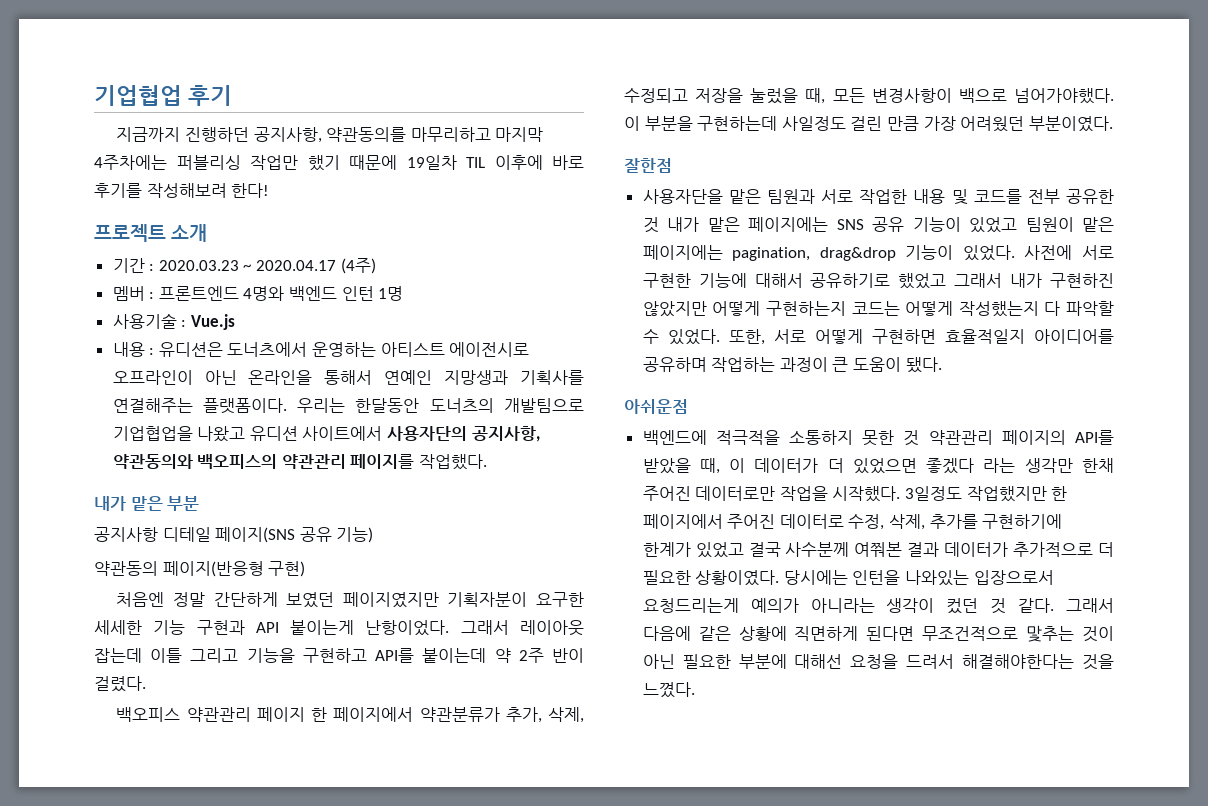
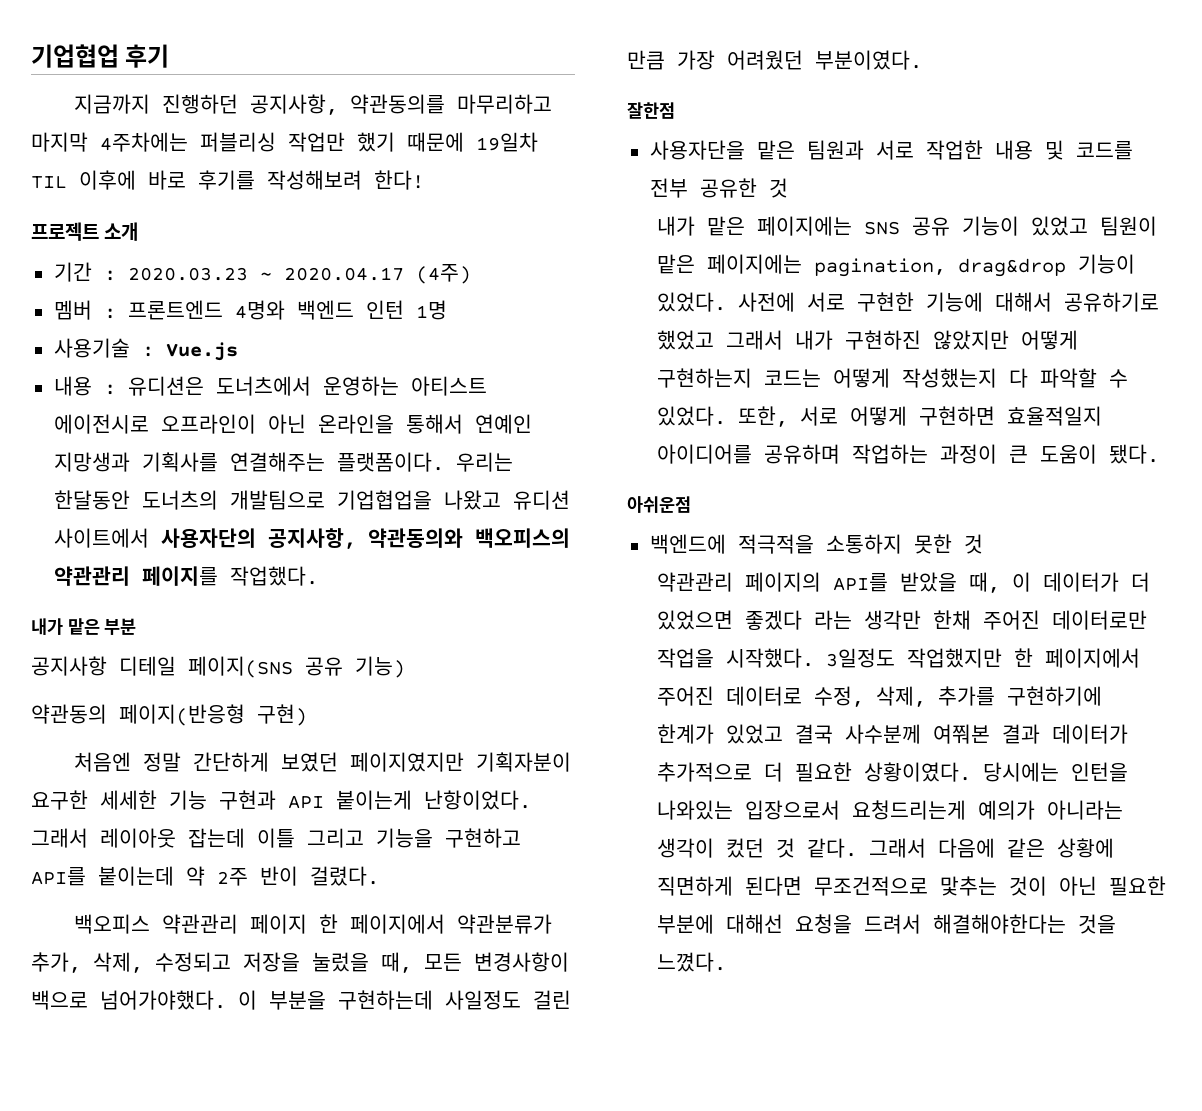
(659, 225) none -> (788, 188) //
(920, 438) none -> (983, 544) //

